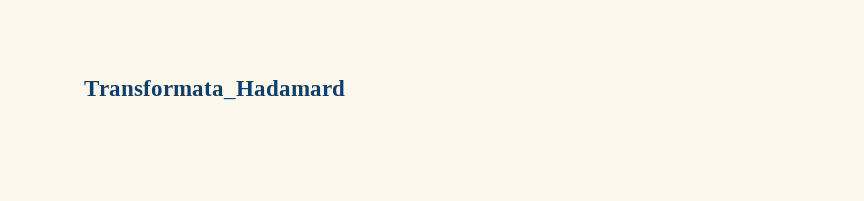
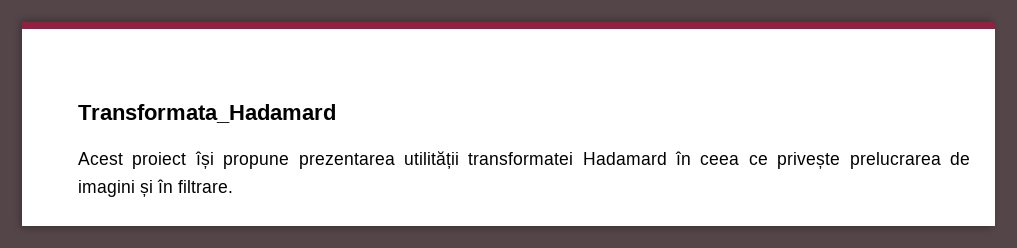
(345, 90) none -> [78,151,970,169] [78,179,233,197] // Acest proiect își propune prezentarea utilității transformatei Hadamard în ceea ce privește prelucrarea de imagini și în filtrare.

